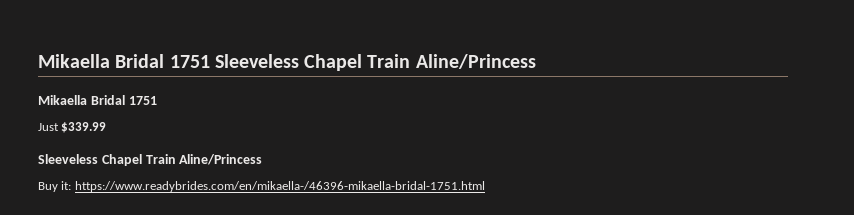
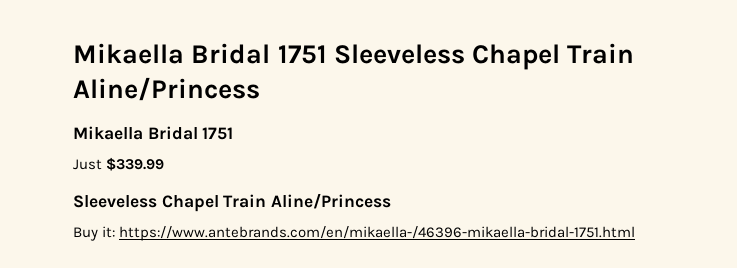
[74,181,485,192] https://www.readybrides.com/en/mikaella-/46396-mikaella-bridal-1751.html -> [119,226,636,241] https://www.antebrands.com/en/mikaella-/46396-mikaella-bridal-1751.html

